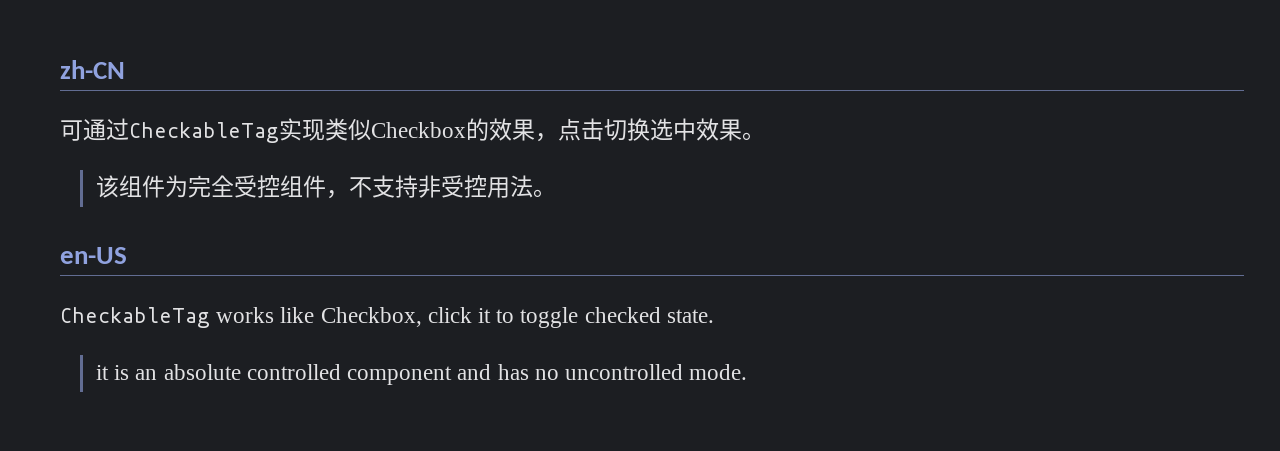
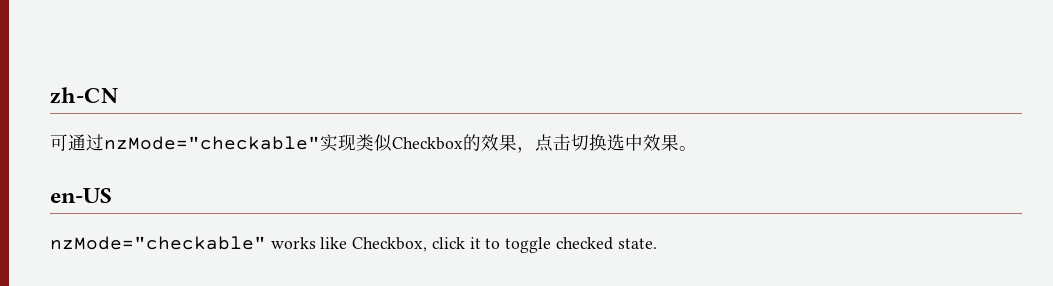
[129,122,279,143] CheckableTag -> [104,136,320,150] nzMode="checkable"
[96,175,557,199] // 该组件为完全受控组件，不支持非受控用法。 -> (697, 148) none
[60,307,210,328] CheckableTag -> [50,236,266,250] nzMode="checkable"
[96,364,748,385] // it is an absolute controlled component and has no uncontrolled mode. -> (657, 243) none

